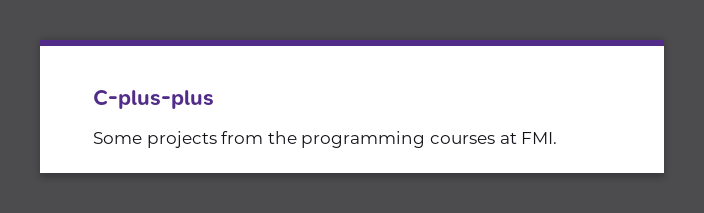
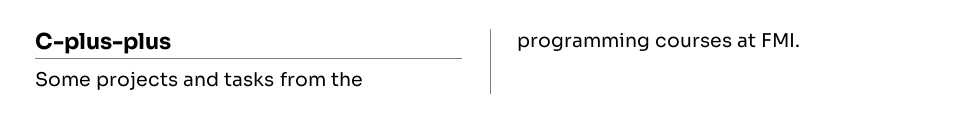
(217, 139) none -> [183,72,275,87] and tasks

